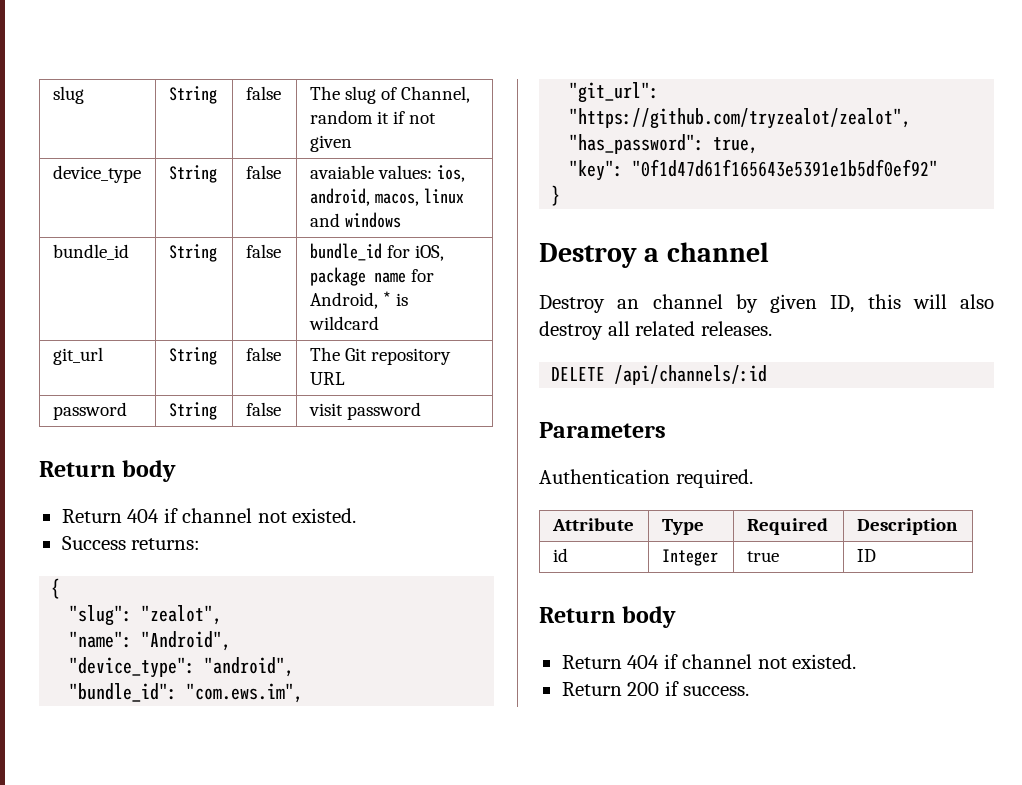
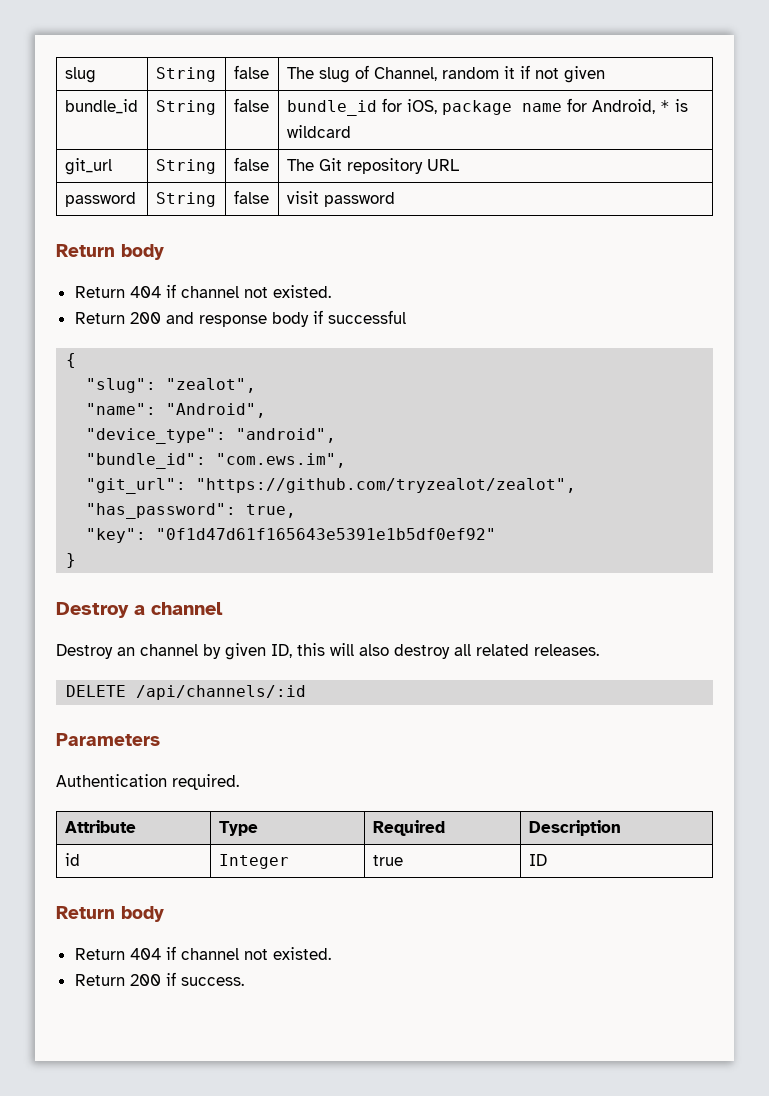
[52,165,141,183] [168,165,217,183] [245,165,281,179] [309,165,465,182] [309,188,464,206] [309,212,401,228] // device_type | String | false | avaiable values: ios, android, macos, linux and windows -> (605, 74) none
[61,536,201,550] Success returns: -> [74,310,406,327] Return 200 and response body if successful

